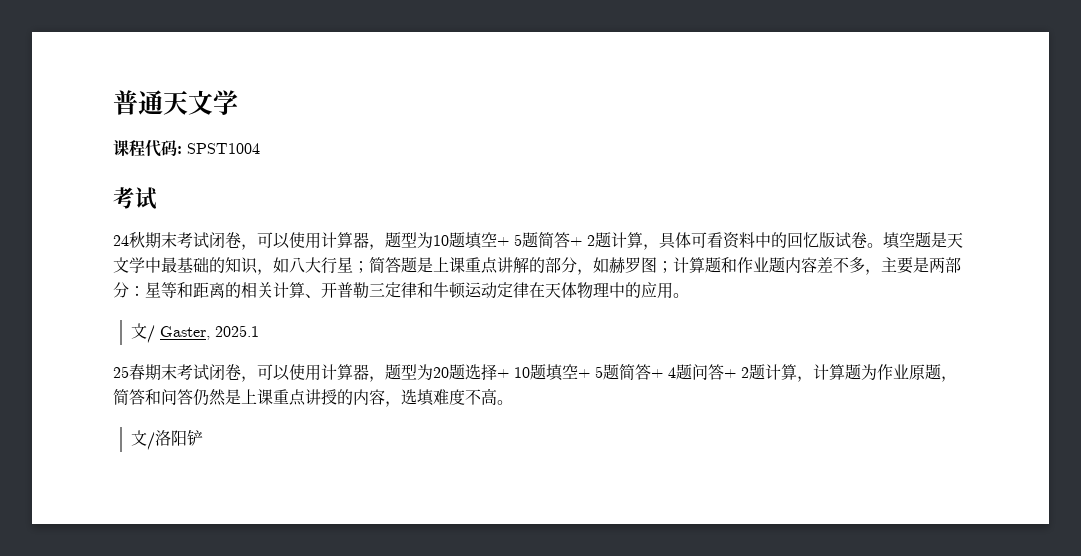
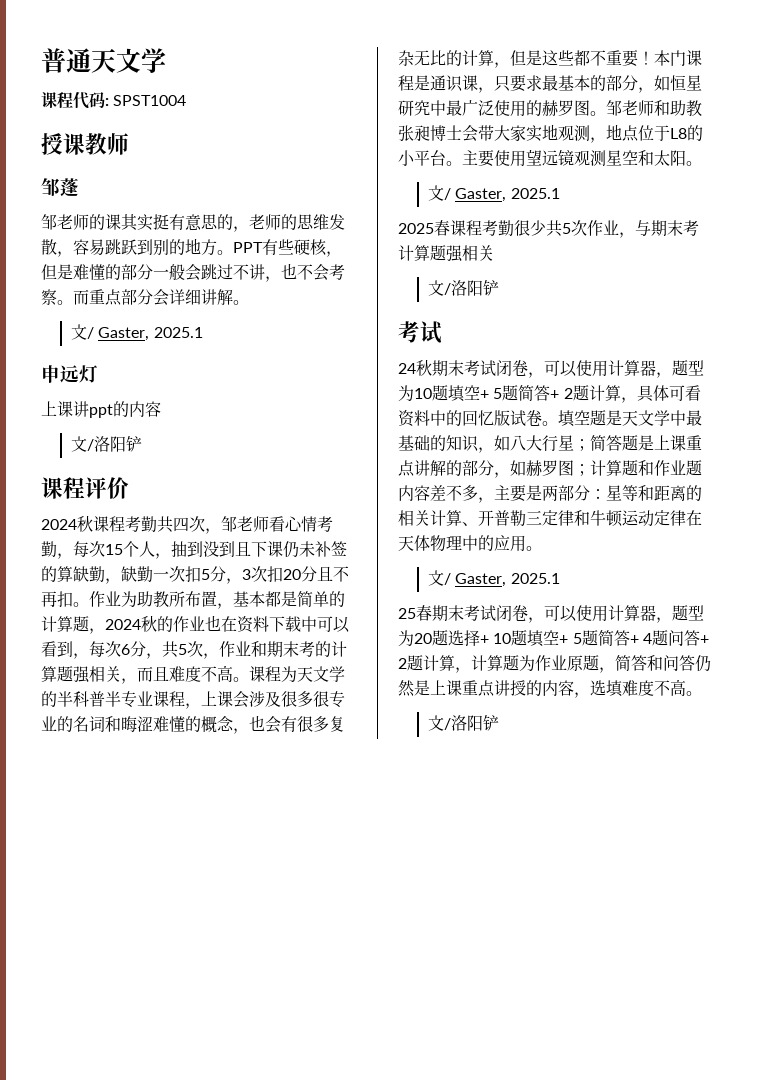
(260, 148) none -> [41,133,129,155] [41,178,79,197] [41,214,345,232] [41,238,342,257] [41,263,345,282] [41,289,249,306] [70,324,203,341] [41,365,98,383] [41,401,161,418] [70,436,142,452] [41,477,129,499] [41,515,333,534] [41,541,347,559] [41,566,349,584] [41,591,345,609] [41,615,350,634] [41,641,347,659] [41,665,345,684] [41,691,345,709] [41,715,345,734] [398,50,702,68] [398,75,702,93] [398,100,702,117] [398,124,703,143] [398,149,702,167] [427,185,560,202] [398,220,699,238] [398,245,494,262] [427,280,499,296] // 授课教师 // 邹蓬 // 邹老师的课其实挺有意思的，老师的思维发散，容易跳跃到别的地方。PPT有些硬核，但是难懂的部分一般会跳过不讲，也不会考察。而重点部分会详细讲解。 // 文/ Gaster, 2025.1 // 申远灯 // 上课讲ppt的内容 // 文/洛阳铲 // 课程评价 // 2024秋课程考勤共四次，邹老师看心情考勤，每次15个人，抽到没到且下课仍未补签的算缺勤，缺勤一次扣5分，3次扣20分且不再扣。作业为助教所布置，基本都是简单的计算题，2024秋的作业也在资料下载中可以看到，每次6分，共5次，作业和期末考的计算题强相关，而且难度不高。课程为天文学的半科普半专业课程，上课会涉及很多很专业的名词和晦涩难懂的概念，也会有很多复杂无比的计算，但是这些都不重要！本门课程是通识课，只要求最基本的部分，如恒星研究中最广泛使用的赫罗图。邹老师和助教张昶博士会带大家实地观测，地点位于L8的小平台。主要使用望远镜观测星空和太阳。 // 文/ Gaster, 2025.1 // 2025春课程考勤很少共5次作业，与期末考计算题强相关 // 文/洛阳铲

